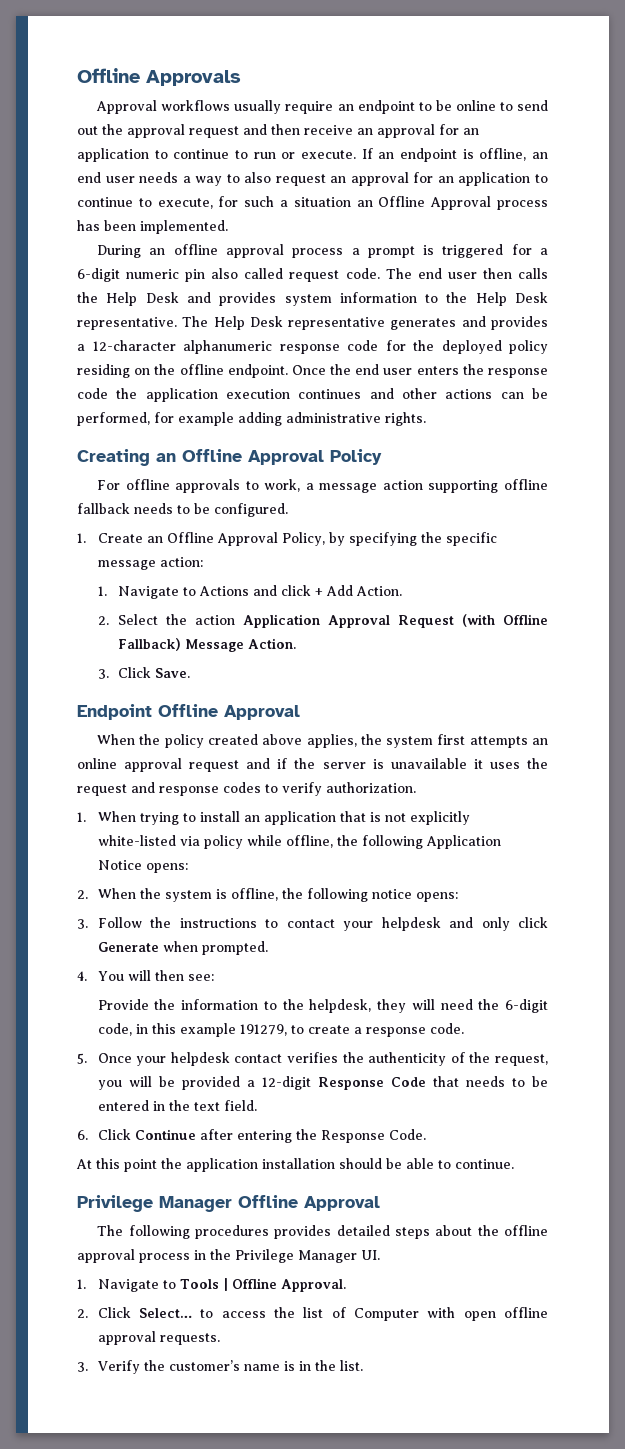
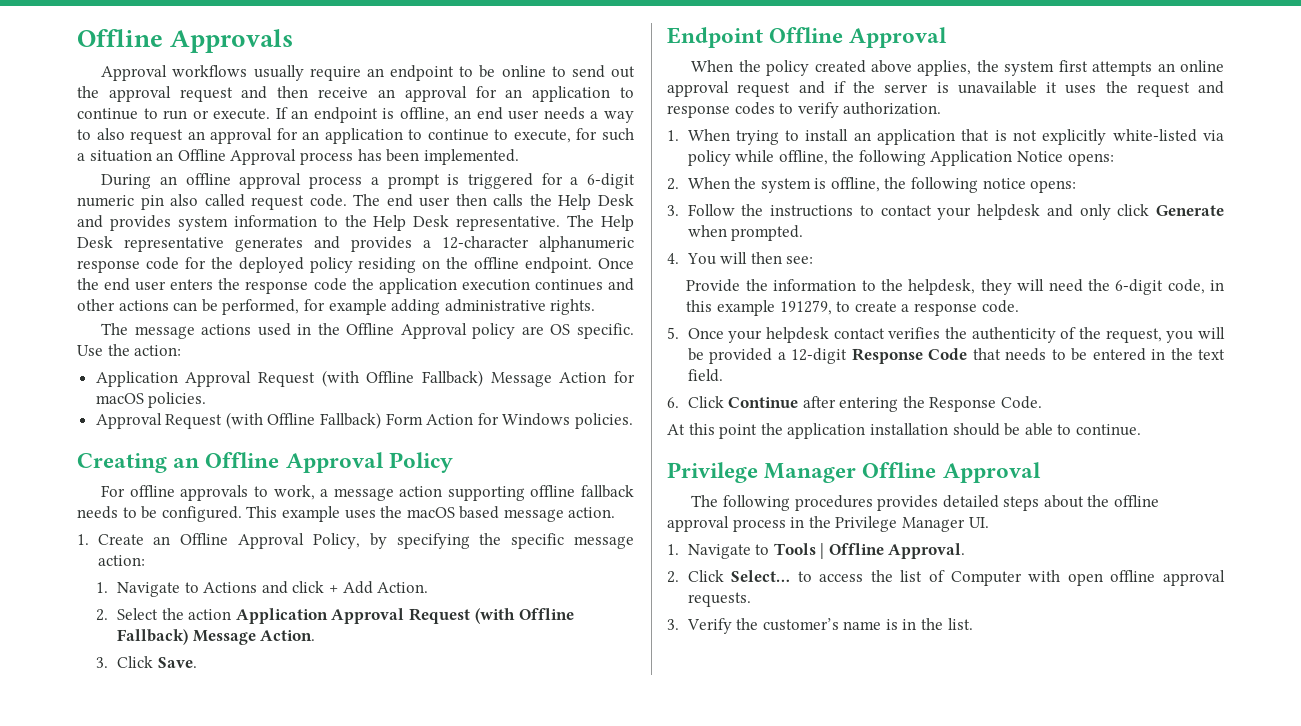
(426, 419) none -> [101,323,635,339] [77,344,182,356] [95,370,635,387] [95,392,207,408] [95,412,634,429] // The message actions used in the Offline Approval policy are OS specific. Use the action: // Application Approval Request (with Offline Fallback) Message Action for macOS policies. // Approval Request (with Offline Fallback) Form Action for Windows policies.
(288, 510) none -> [246,506,616,522] This example uses the macOS based message action.

